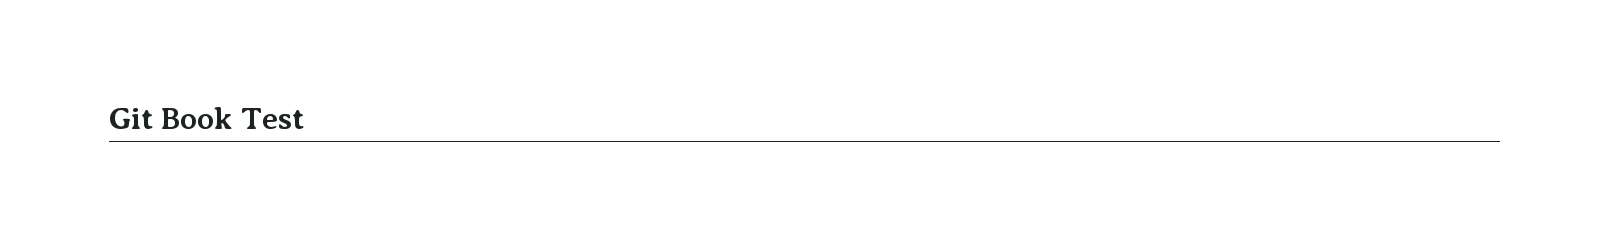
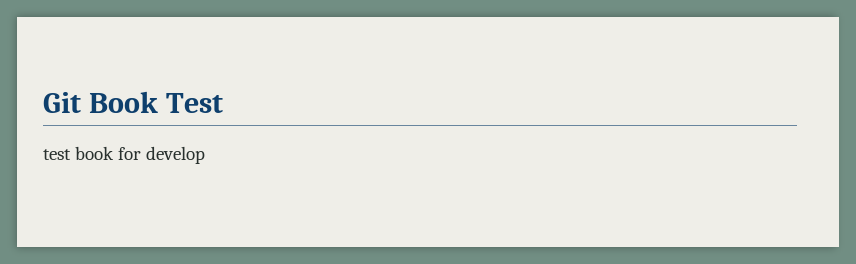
(304, 118) none -> [43,146,206,164] // test book for develop

